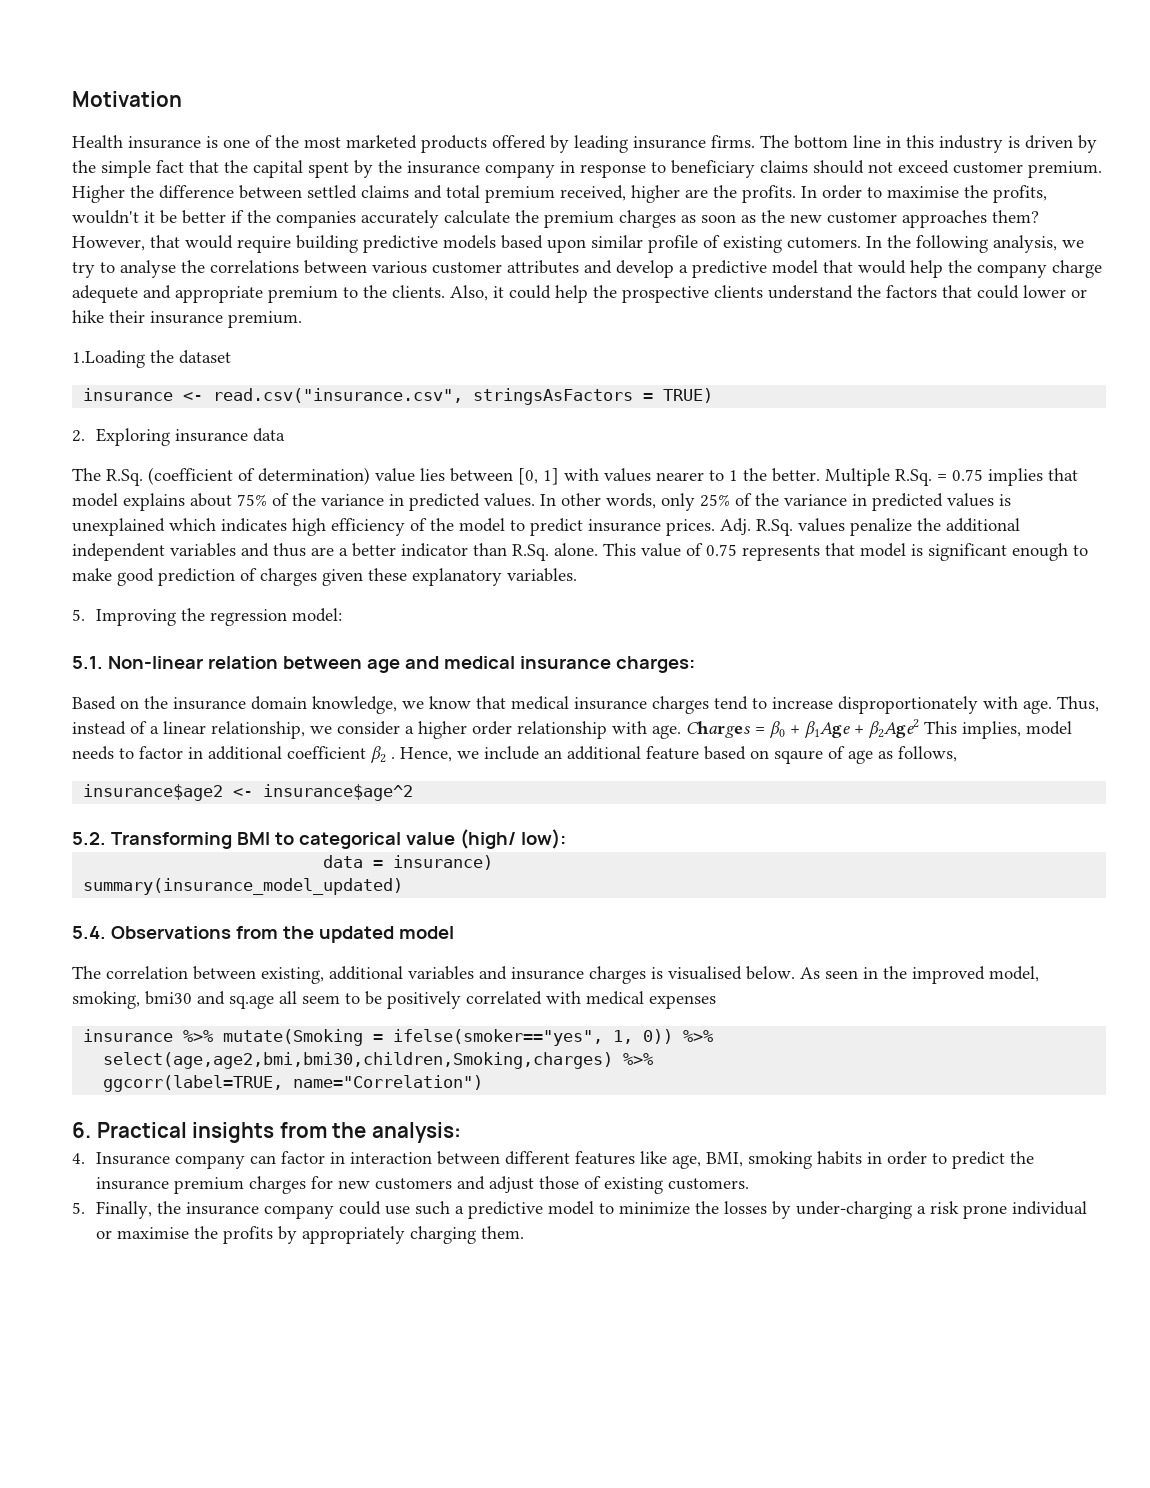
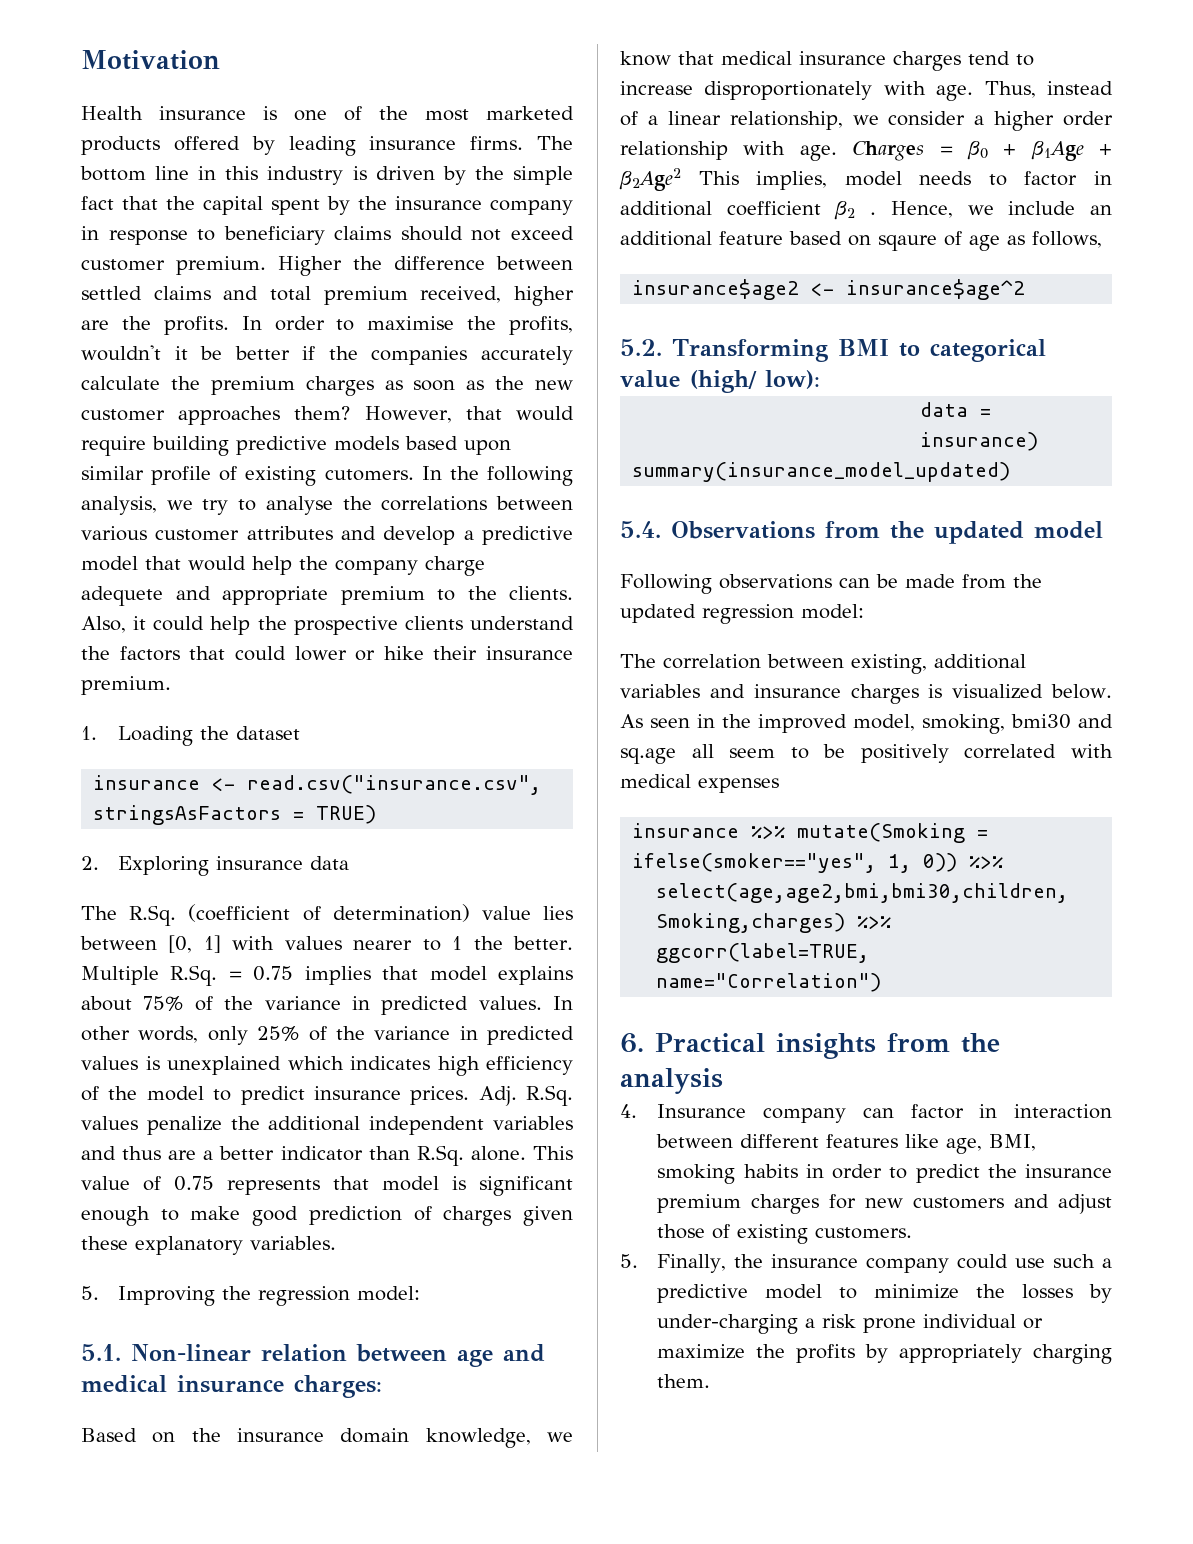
[72,350,145,368] 1.Loading -> [81,726,194,746] 1. Loading
(454, 932) none -> [620,574,1042,594] [620,604,864,624] // Following observations can be made from the updated regression model:
[668,966,742,980] visualised -> [952,684,1044,699] visualized
[371,1122,461,1143] analysis: -> [620,1068,723,1094] analysis
[116,1227,189,1239] maximise -> [657,1344,746,1359] maximize

